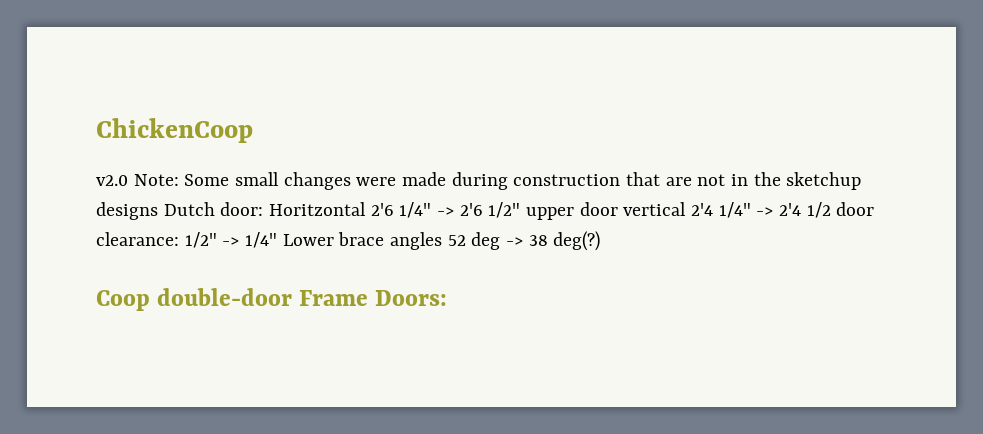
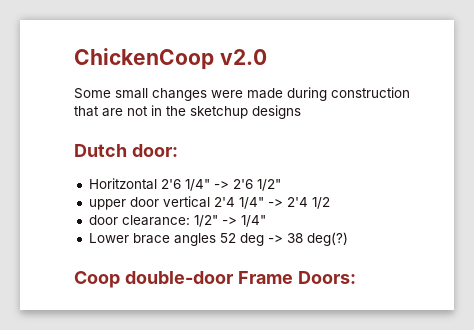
[96,174,179,186] // v2.0 Note: -> [219,49,267,65] v2.0 //
(158, 211) none -> (301, 112) //
(264, 209) none -> (178, 150) //
(521, 210) none -> (281, 185) //
(831, 210) none -> (330, 203) //
(278, 240) none -> (266, 221) //

